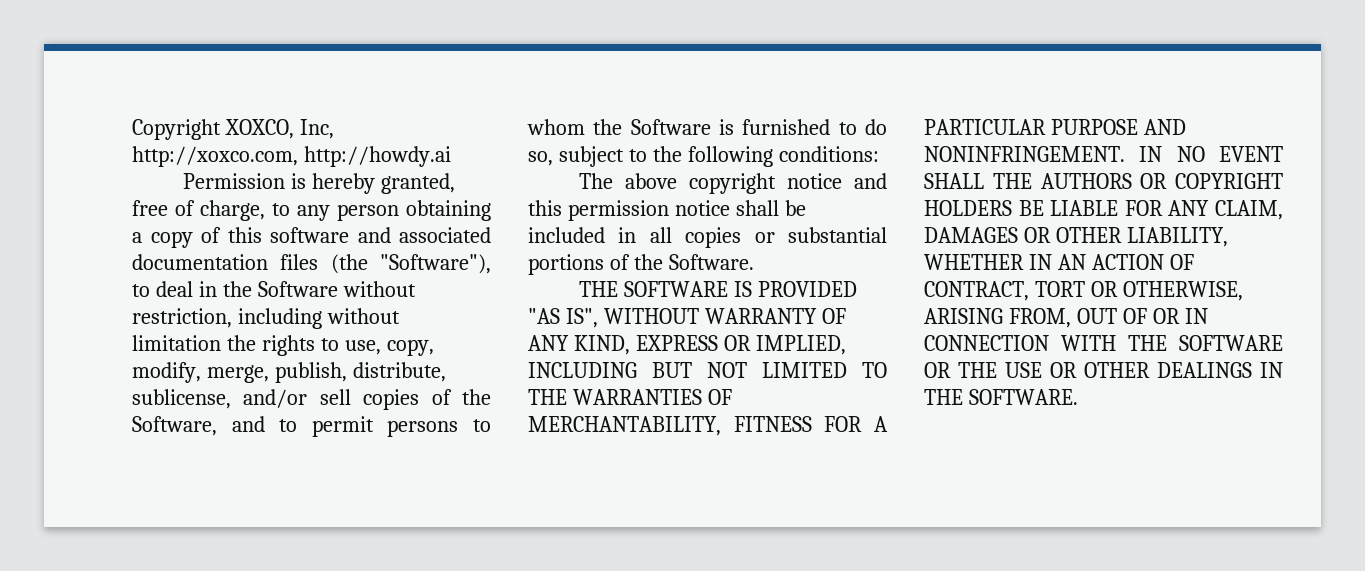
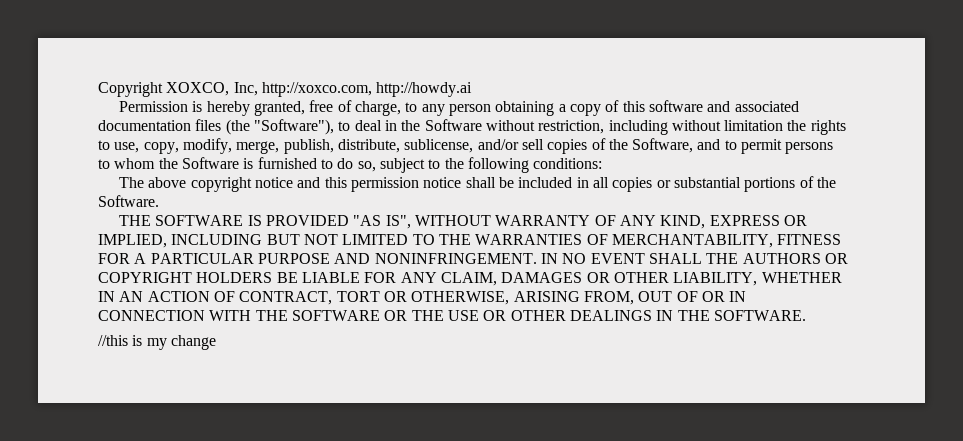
(1078, 397) none -> [98,335,216,350] // //this is my change

